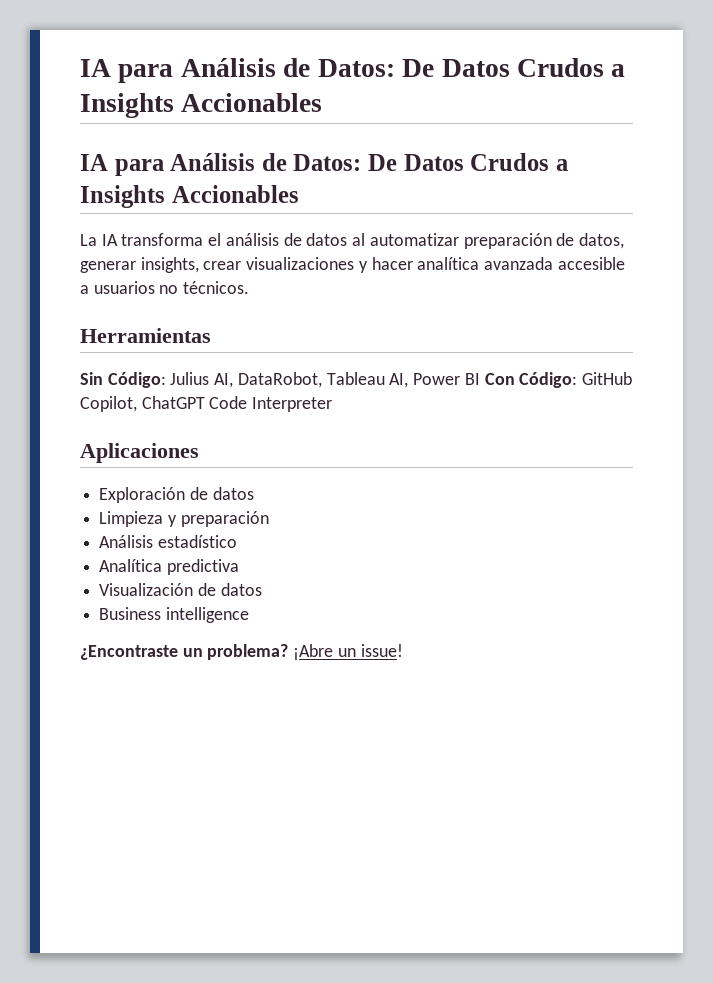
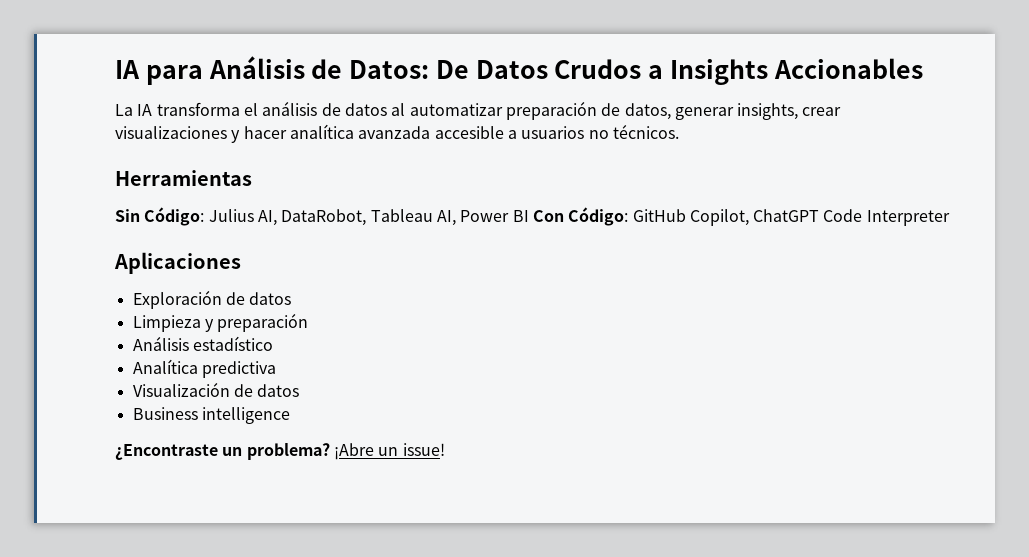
[80,153,568,176] [80,185,299,208] // IA para Análisis de Datos: De Datos Crudos a Insights Accionables -> (923, 68) none

